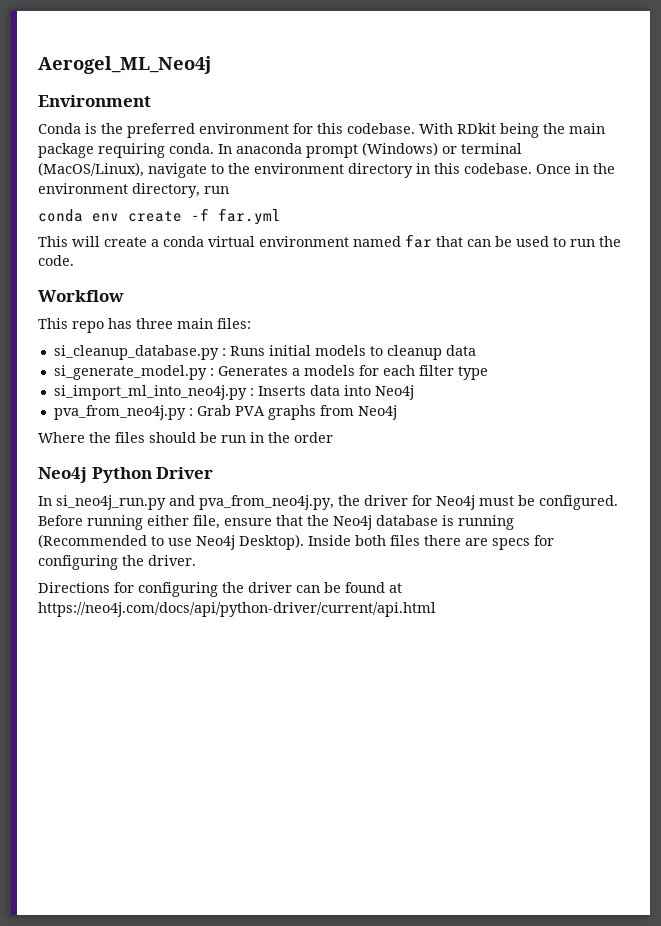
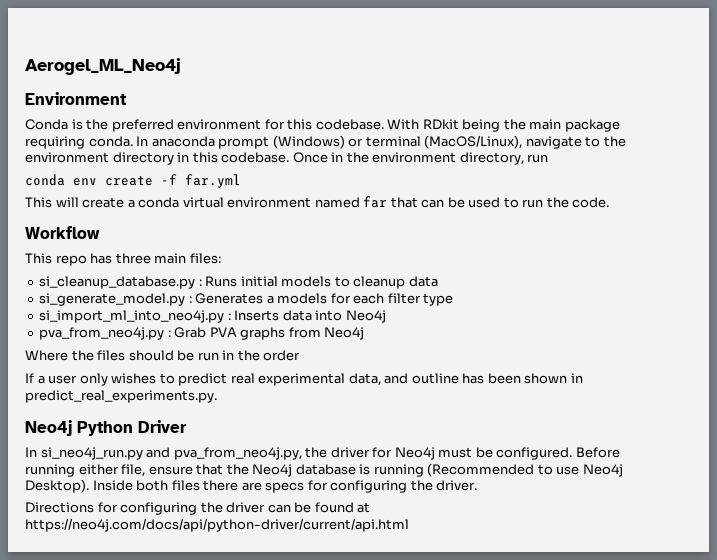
(333, 437) none -> [25,373,583,386] [25,390,217,403] // If a user only wishes to predict real experimental data, and outline has been shown in predict_real_experiments.py.

